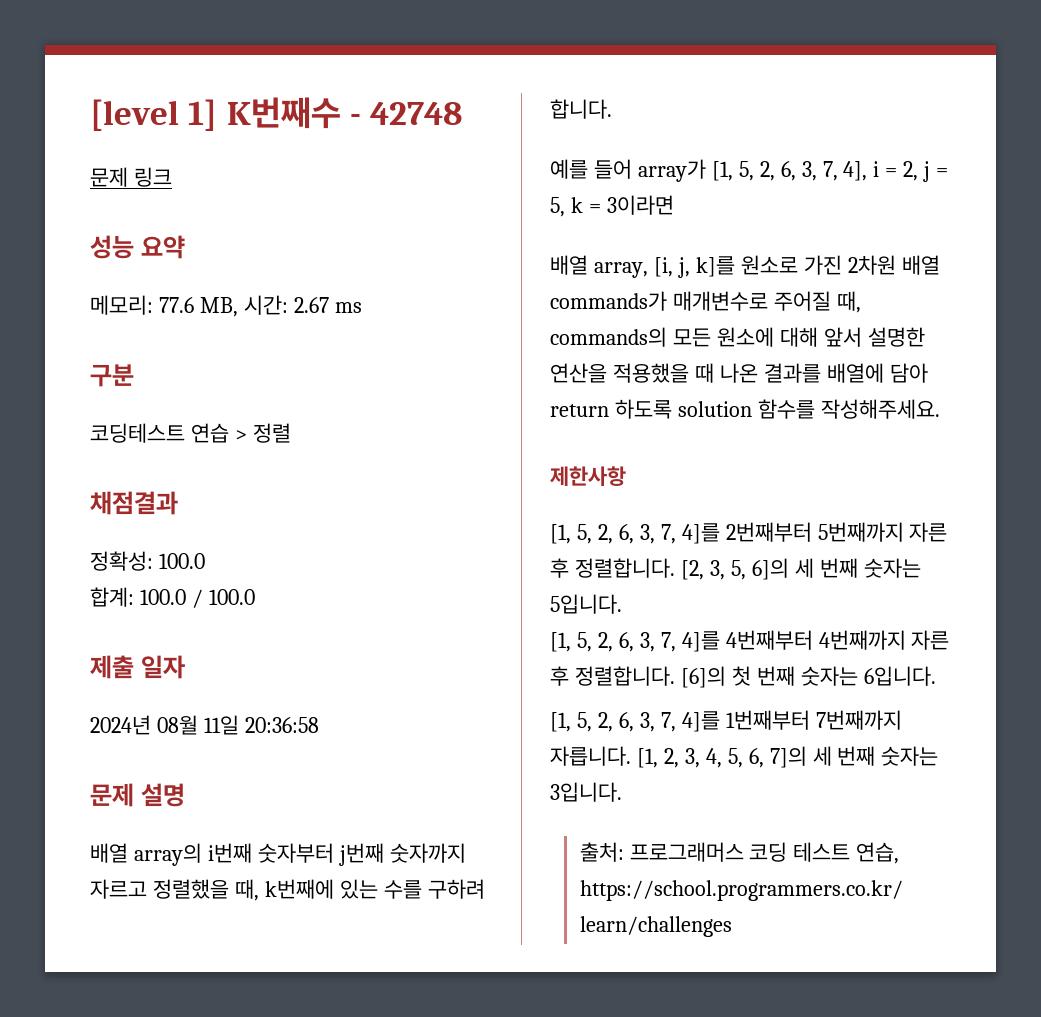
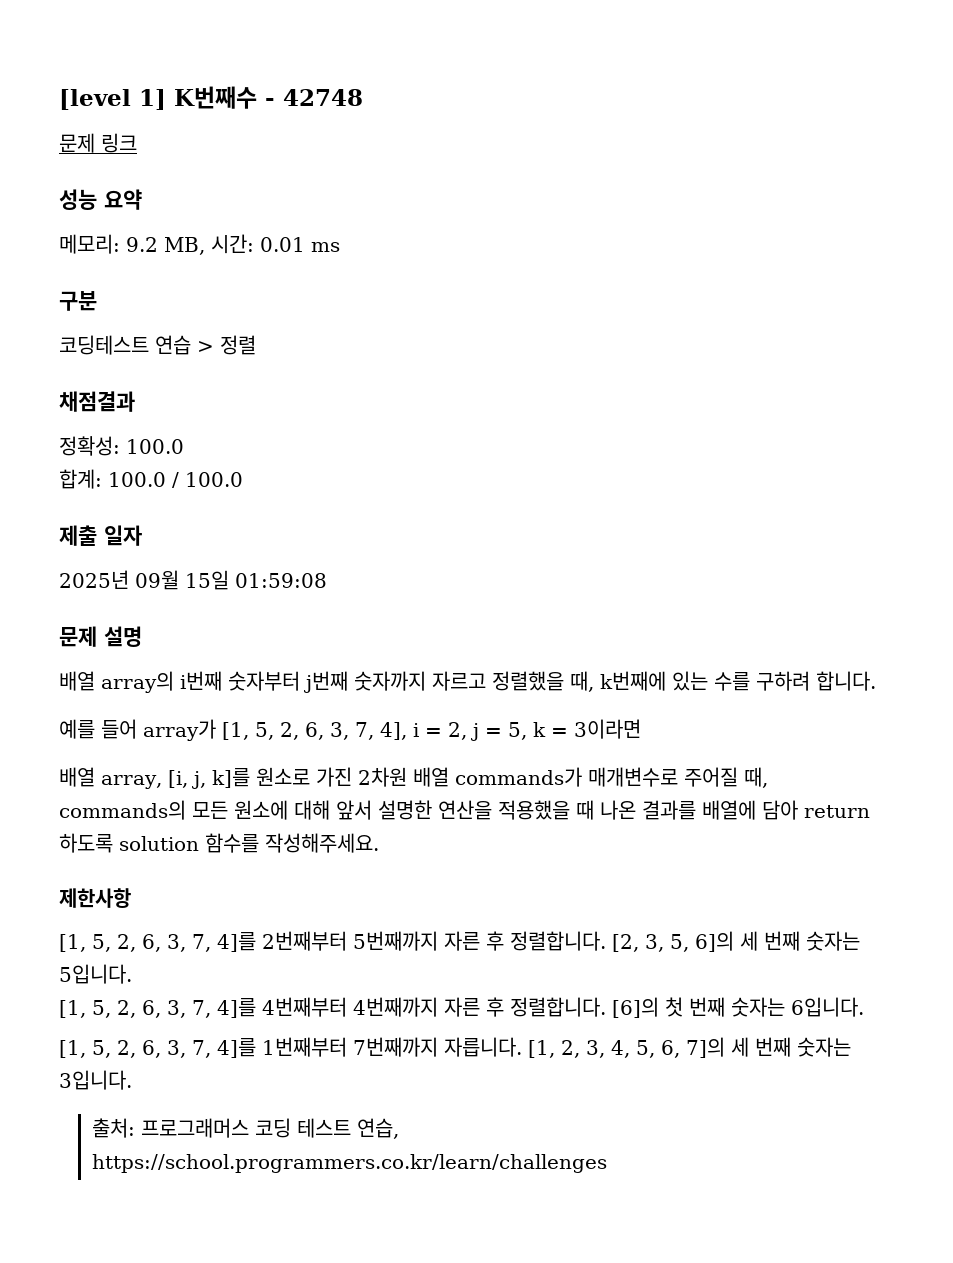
[158,297,194,313] 77.6 -> [126,237,158,252] 9.2
[293,297,329,313] 2.67 -> [260,237,305,252] 0.01
[90,715,319,735] 2024년 08월 11일 20:36:58 -> [59,570,327,590] 2025년 09월 15일 01:59:08

